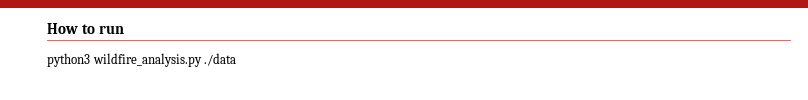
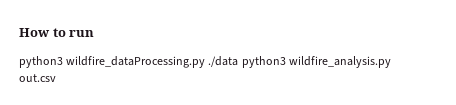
[92,53,237,67] wildfire_analysis.py ./data -> [66,56,391,68] [19,74,56,82] wildfire_dataProcessing.py ./data python3 wildfire_analysis.py out.csv

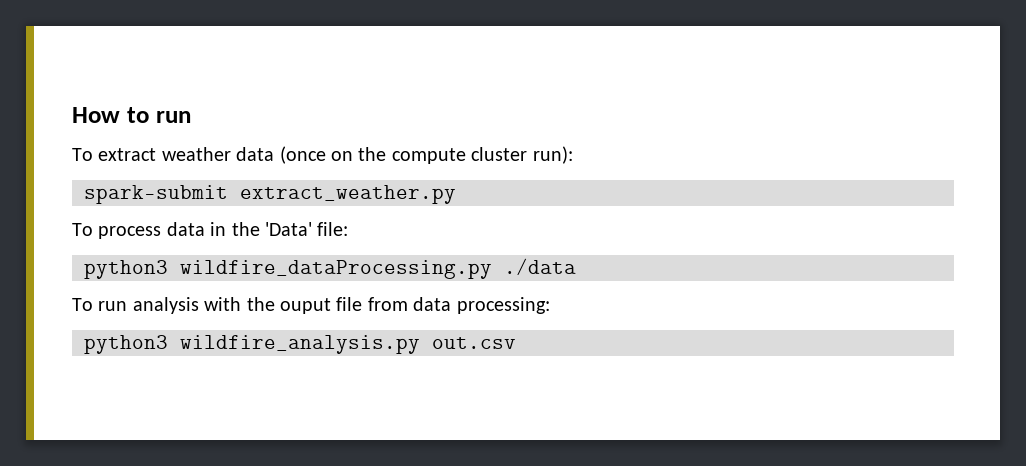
[19,56,239,68] python3 wildfire_dataProcessing.py ./data -> [72,146,573,164] [84,185,456,204] [72,222,349,239] [84,258,576,279] [72,297,550,314] To extract weather data (once on the compute cluster run): // spark-submit extract_weather.py // To process data in the 'Data' file: // python3 wildfire_dataProcessing.py ./data // To run analysis with the ouput file from data processing: //

